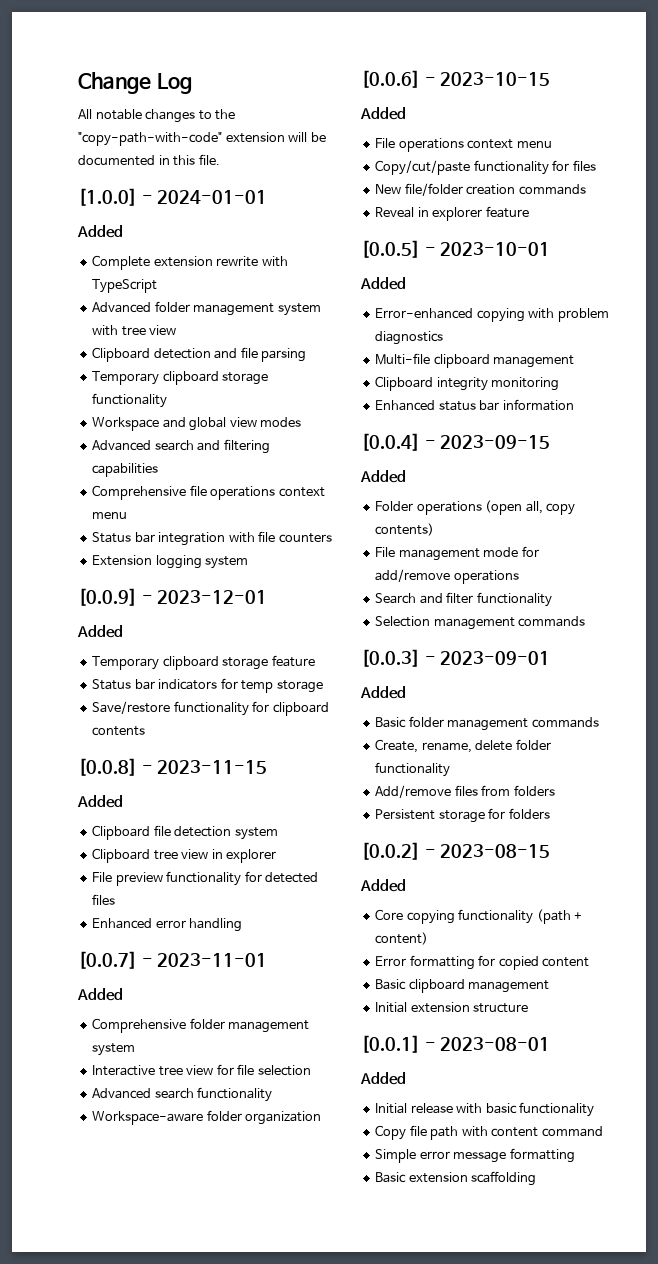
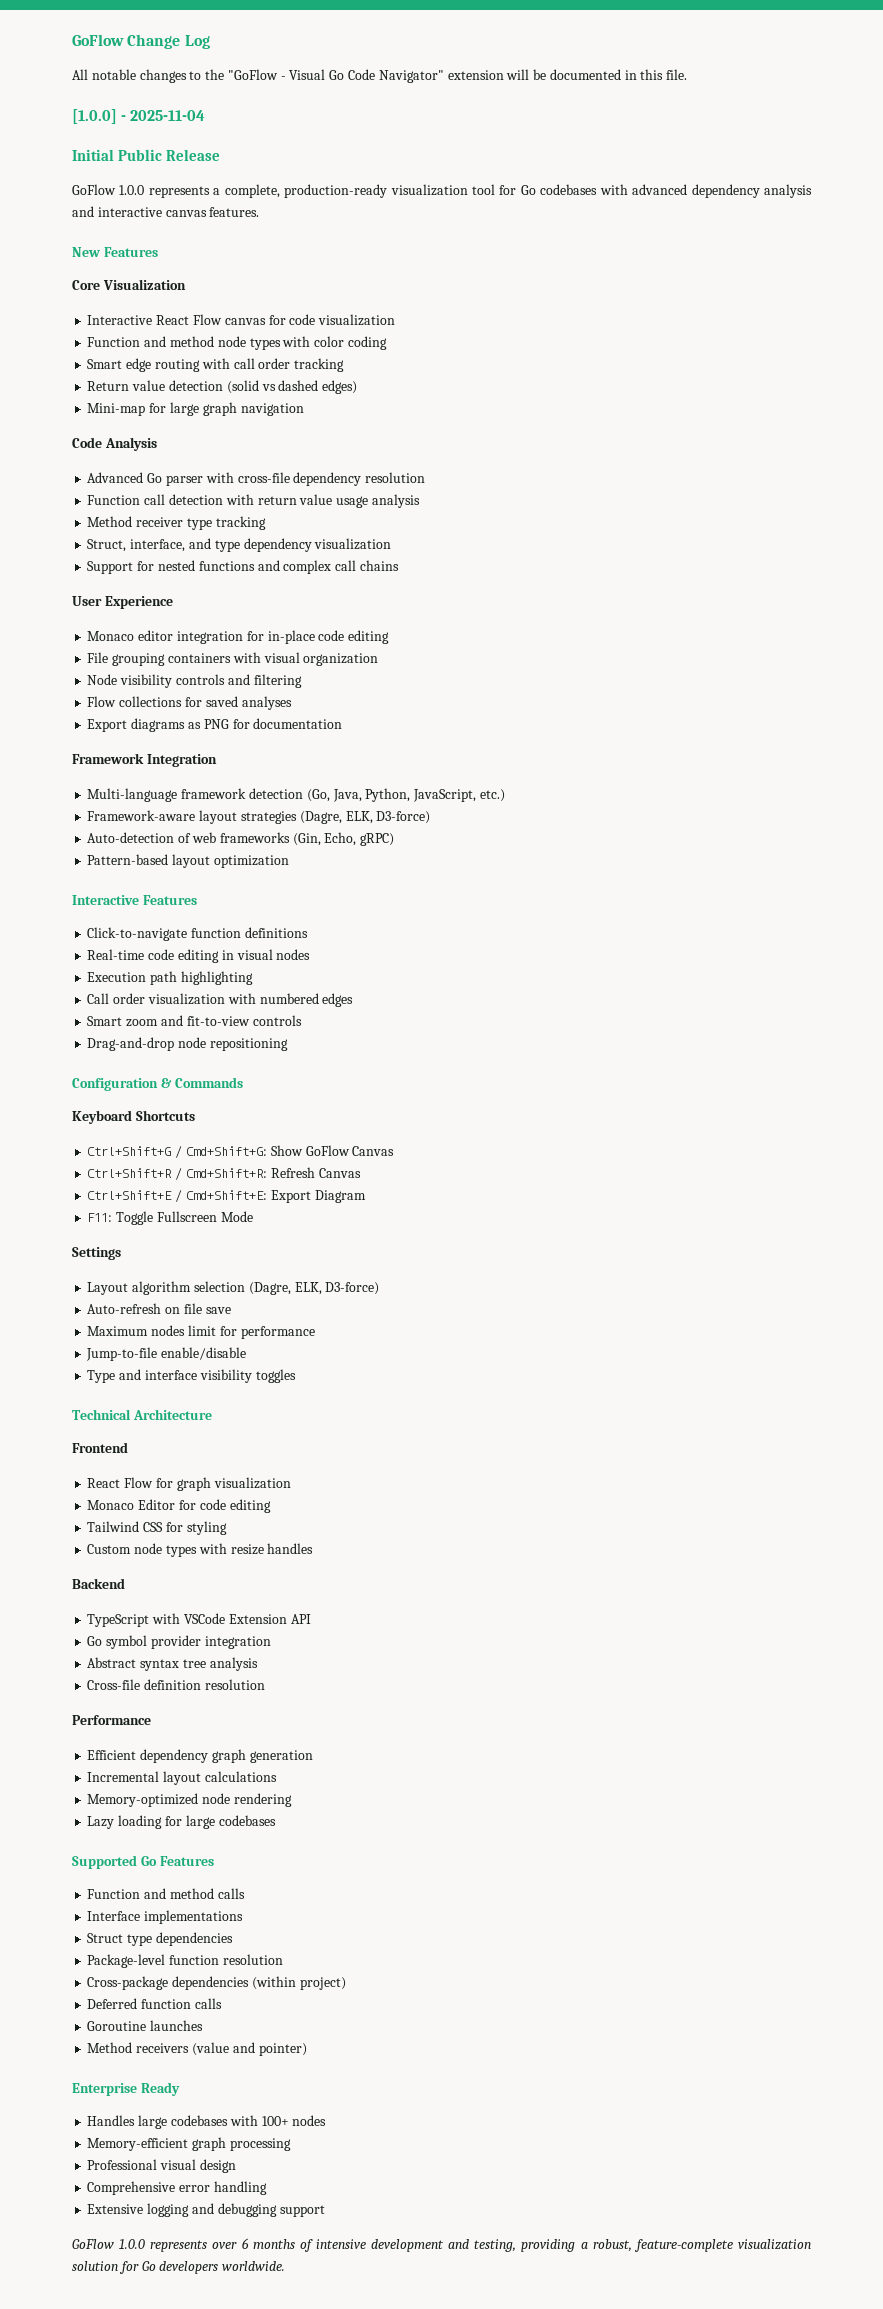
(78, 83) none -> [72,34,124,46] GoFlow
[78,132,222,146] "copy-path-with-code" -> [227,69,444,83] "GoFlow - Visual Go Code Navigator"
[157,190,268,204] [77,225,123,238] [92,255,288,270] [92,279,158,293] [92,301,321,316] [92,325,177,336] [92,347,307,362] [92,371,269,385] [92,393,168,408] [92,417,302,431] [92,439,270,454] [92,463,159,477] [92,485,325,500] [92,512,128,519] [92,531,332,546] [92,555,249,569] [78,588,268,606] [77,625,123,638] [92,655,315,670] [92,678,323,693] [92,701,329,716] [92,726,146,736] [78,758,268,776] [77,795,123,808] [92,825,278,840] [92,848,277,863] [92,871,319,886] [92,894,116,905] [92,918,243,932] [78,951,268,969] [77,988,123,1001] [92,1018,310,1033] [92,1043,136,1056] [92,1064,311,1076] [92,1087,273,1102] [92,1110,322,1125] [361,70,551,88] [360,107,406,120] [375,138,552,152] [375,160,596,175] [375,183,586,196] [375,206,529,221] [361,240,551,258] [360,277,406,290] [375,308,609,322] [375,331,444,345] [375,353,575,368] [375,376,560,391] [375,399,574,411] [361,433,551,451] [360,470,406,483] [375,500,576,515] [375,523,435,536] [375,546,539,561] [375,569,519,584] [375,592,552,607] [375,616,586,630] [361,649,551,667] [360,686,406,699] [375,716,599,731] [375,739,551,753] [375,762,451,777] [375,785,555,798] [375,808,550,823] [361,842,551,860] [360,879,406,892] [375,909,583,924] [375,932,429,945] [375,955,590,970] [375,979,550,993] [375,1002,529,1013] [361,1035,551,1053] [360,1072,406,1085] [375,1102,595,1117] [375,1125,603,1140] [375,1148,575,1163] [375,1171,537,1186] 2024-01-01 // Added // Complete extension rewrite with TypeScript // Advanced folder management system with tree view // Clipboard detection and file parsing // Temporary clipboard storage functionality // Workspace and global view modes // Advanced search and filtering capabilities // Comprehensive file operations context menu // Status bar integration with file counters // Extension logging system // [0.0.9] - 2023-12-01 // Added // Temporary clipboard storage feature // Status bar indicators for temp storage // Save/restore functionality for clipboard contents // [0.0.8] - 2023-11-15 // Added // Clipboard file detection system // Clipboard tree view in explorer // File preview functionality for detected files // Enhanced error handling // [0.0.7] - 2023-11-01 // Added // Comprehensive folder management system // Interactive tree view for file selection // Advanced search functionality // Workspace-aware folder organization // [0.0.6] - 2023-10-15 // Added // File operations context menu // Copy/cut/paste functionality for files // New file/folder creation commands // Reveal in explorer feature // [0.0.5] - 2023-10-01 // Added // Error-enhanced copying with problem diagnostics // Multi-file clipboard management // Clipboard integrity monitoring // Enhanced status bar information // [0.0.4] - 2023-09-15 // Added // Folder operations (open all, copy contents) // File management mode for add/remove operations // Search and filter functionality // Selection management commands // [0.0.3] - 2023-09-01 // Added // Basic folder management commands // Create, rename, delete folder functionality // Add/remove files from folders // Persistent storage for folders // [0.0.2] - 2023-08-15 // Added // Core copying functionality (path + content) // Error formatting for copied content // Basic clipboard management // Initial extension structure // [0.0.1] - 2023-08-01 // Added // Initial release with basic functionality // Copy file path with content command // Simple error message formatting // Basic extension scaffolding -> [130,110,206,121] [72,149,220,161] [72,184,813,198] [72,206,260,217] [72,247,158,257] [72,279,186,290] [87,314,396,326] [87,336,387,350] [87,358,345,372] [87,380,358,394] [87,402,304,416] [72,437,157,451] [87,472,426,486] [87,494,420,508] [87,516,266,530] [87,538,392,552] [87,560,399,574] [72,596,173,609] [87,630,390,644] [87,652,379,666] [87,674,302,688] [87,696,292,710] [87,718,343,732] [72,753,217,767] [87,788,505,802] [87,810,431,824] [87,832,395,846] [87,854,289,868] [72,895,197,905] [87,927,308,941] [87,949,311,963] [87,971,253,985] [87,993,354,1007] [87,1015,302,1027] [87,1037,288,1051] [72,1077,243,1091] [72,1110,195,1124] [87,1145,395,1158] [87,1167,361,1180] [87,1190,366,1203] [87,1211,253,1225] [72,1247,121,1260] [87,1281,380,1295] [87,1303,231,1314] [87,1325,315,1339] [86,1347,247,1361] [87,1369,296,1383] [72,1409,212,1420] [72,1442,128,1453] [87,1477,291,1491] [87,1499,271,1513] [87,1521,227,1535] [87,1543,314,1557] [72,1578,125,1589] [87,1613,311,1627] [87,1635,271,1649] [87,1657,258,1671] [87,1679,265,1690] [72,1715,151,1725] [87,1749,313,1763] [87,1771,277,1785] [87,1793,292,1807] [87,1815,276,1829] [72,1855,214,1869] [87,1888,245,1899] [87,1910,244,1924] [87,1932,233,1946] [87,1954,283,1968] [87,1976,346,1990] [87,1998,222,2009] [87,2020,204,2031] [87,2042,307,2056] [72,2082,180,2096] [87,2115,327,2129] [87,2137,291,2151] [87,2159,236,2173] [87,2181,267,2195] [87,2203,325,2217] [72,2238,811,2252] [72,2261,286,2274] 2025-11-04 // Initial Public Release // GoFlow 1.0.0 represents a complete, production-ready visualization tool for Go codebases with advanced dependency analysis and interactive canvas features. // New Features // Core Visualization // Interactive React Flow canvas for code visualization // Function and method node types with color coding // Smart edge routing with call order tracking // Return value detection (solid vs dashed edges) // Mini-map for large graph navigation // Code Analysis // Advanced Go parser with cross-file dependency resolution // Function call detection with return value usage analysis // Method receiver type tracking // Struct, interface, and type dependency visualization // Support for nested functions and complex call chains // User Experience // Monaco editor integration for in-place code editing // File grouping containers with visual organization // Node visibility controls and filtering // Flow collections for saved analyses // Export diagrams as PNG for documentation // Framework Integration // Multi-language framework detection (Go, Java, Python, JavaScript, etc.) // Framework-aware layout strategies (Dagre, ELK, D3-force) // Auto-detection of web frameworks (Gin, Echo, gRPC) // Pattern-based layout optimization // Interactive Features // Click-to-navigate function definitions // Real-time code editing in visual nodes // Execution path highlighting // Call order visualization with numbered edges // Smart zoom and fit-to-view controls // Drag-and-drop node repositioning // Configuration & Commands // Keyboard Shortcuts // Ctrl+Shift+G / Cmd+Shift+G: Show GoFlow Canvas // Ctrl+Shift+R / Cmd+Shift+R: Refresh Canvas // Ctrl+Shift+E / Cmd+Shift+E: Export Diagram // F11: Toggle Fullscreen Mode // Settings // Layout algorithm selection (Dagre, ELK, D3-force) // Auto-refresh on file save // Maximum nodes limit for performance // Jump-to-file enable/disable // Type and interface visibility toggles // Technical Architecture // Frontend // React Flow for graph visualization // Monaco Editor for code editing // Tailwind CSS for styling // Custom node types with resize handles // Backend // TypeScript with VSCode Extension API // Go symbol provider integration // Abstract syntax tree analysis // Cross-file definition resolution // Performance // Efficient dependency graph generation // Incremental layout calculations // Memory-optimized node rendering // Lazy loading for large codebases // Supported Go Features // Function and method calls // Interface implementations // Struct type dependencies // Package-level function resolution // Cross-package dependencies (within project) // Deferred function calls // Goroutine launches // Method receivers (value and pointer) // Enterprise Ready // Handles large codebases with 100+ nodes // Memory-efficient graph processing // Professional visual design // Comprehensive error handling // Extensive logging and debugging support // GoFlow 1.0.0 represents over 6 months of intensive development and testing, providing a robust, feature-complete visualization solution for Go developers worldwide.

